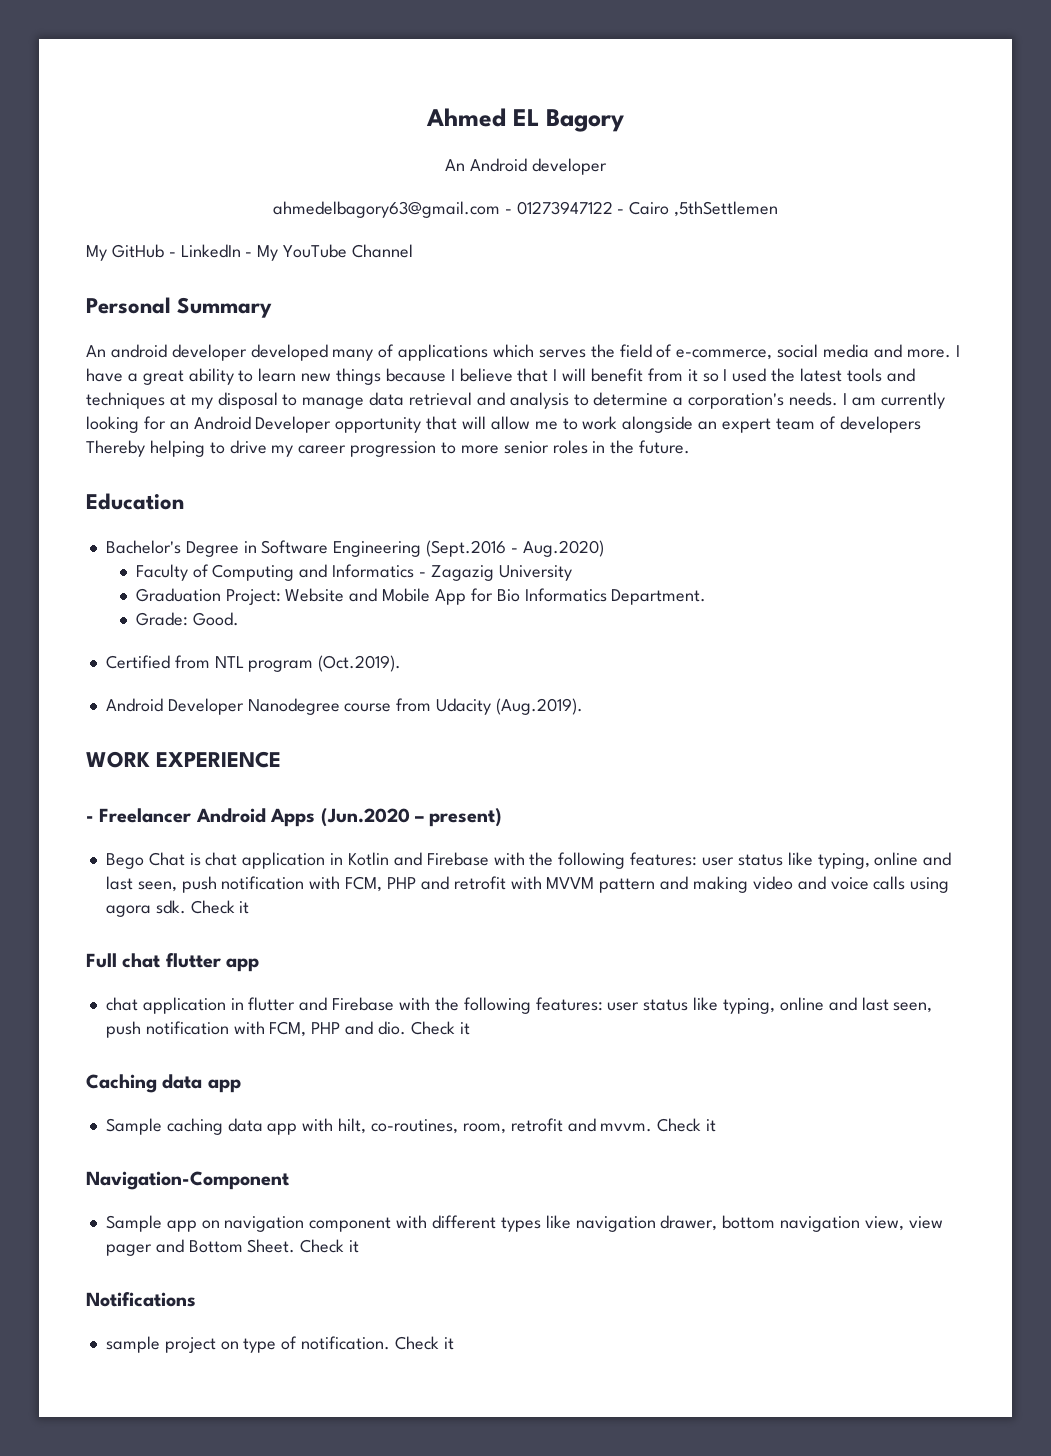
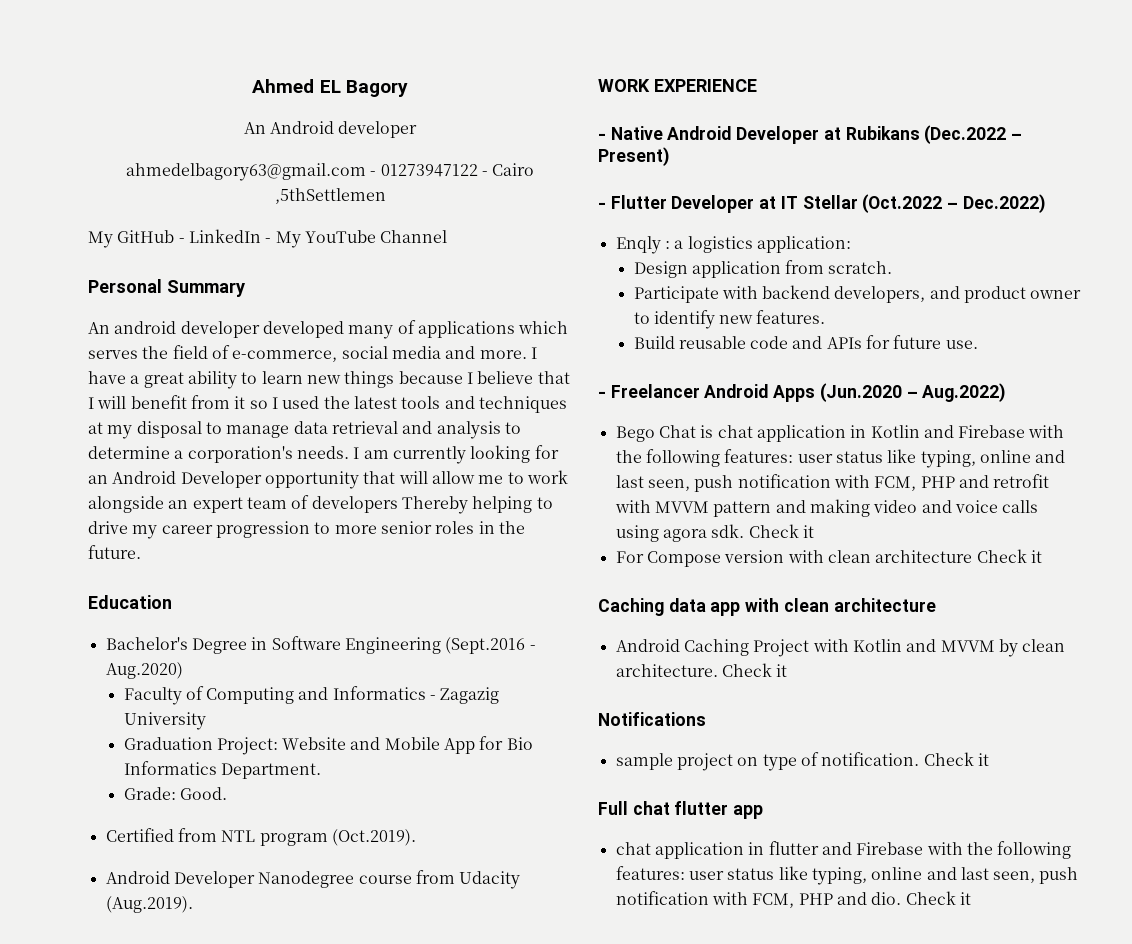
(282, 759) none -> [598,125,1023,144] [598,147,670,166] [598,194,1046,213] [615,236,851,254] [633,260,893,278] [633,285,1082,303] [633,310,826,329] [633,335,978,349] // - Native Android Developer at Rubikans (Dec.2022 – Present) // - Flutter Developer at IT Stellar (Oct.2022 – Dec.2022) // Enqly : a logistics application: // Design application from scratch. // Participate with backend developers, and product owner to identify new features. // Build reusable code and APIs for future use.
[429,808,503,827] present) -> [922,383,1007,402] Aug.2022)
(250, 907) none -> [615,549,1042,567] [598,598,936,616] [615,639,1066,657] [615,663,788,677] [598,712,706,726] [615,752,989,771] // For Compose version with clean architecture Check it // Caching data app with clean architecture // Android Caching Project with Kotlin and MVVM by clean architecture. Check it // Notifications // sample project on type of notification. Check it
[86,1074,241,1093] [105,1118,717,1135] [86,1171,289,1190] [105,1215,943,1232] [105,1239,360,1256] [86,1292,196,1307] [105,1336,454,1353] // Caching data app // Sample caching data app with hilt, co-routines, room, retrofit and mvvm. Check it // Navigation-Component // Sample app on navigation component with different types like navigation drawer, bottom navigation view, view pager and Bottom Sheet. Check it // Notifications // sample project on type of notification. Check it -> (971, 898) none

